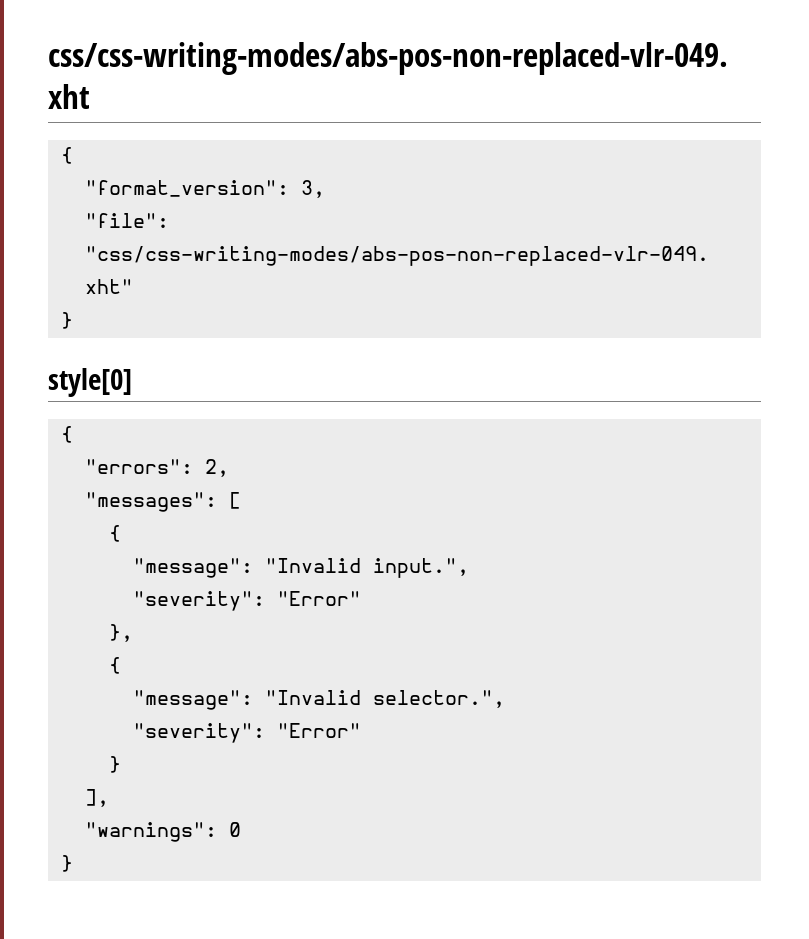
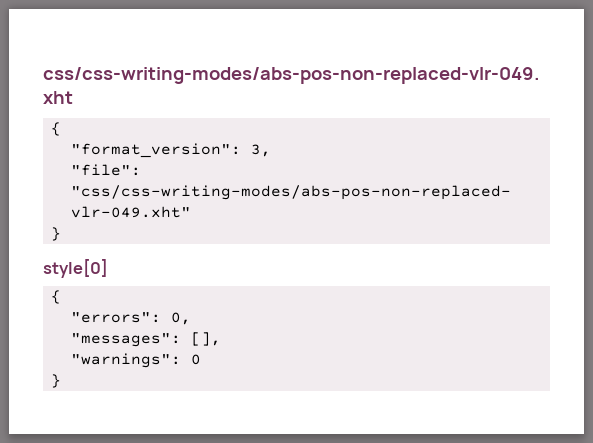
[204,459,229,477] 2, -> [170,312,191,325] 0,
[228,492,241,509] [108,525,121,542] [132,558,469,578] [132,591,361,611] [108,624,133,642] [108,657,121,674] [132,690,505,710] [132,723,361,743] [108,756,121,773] [84,789,109,807] [ // { // "message": "Invalid input.", // "severity": "Error" // }, // { // "message": "Invalid selector.", // "severity": "Error" // } // ], -> [190,332,221,346] [],

